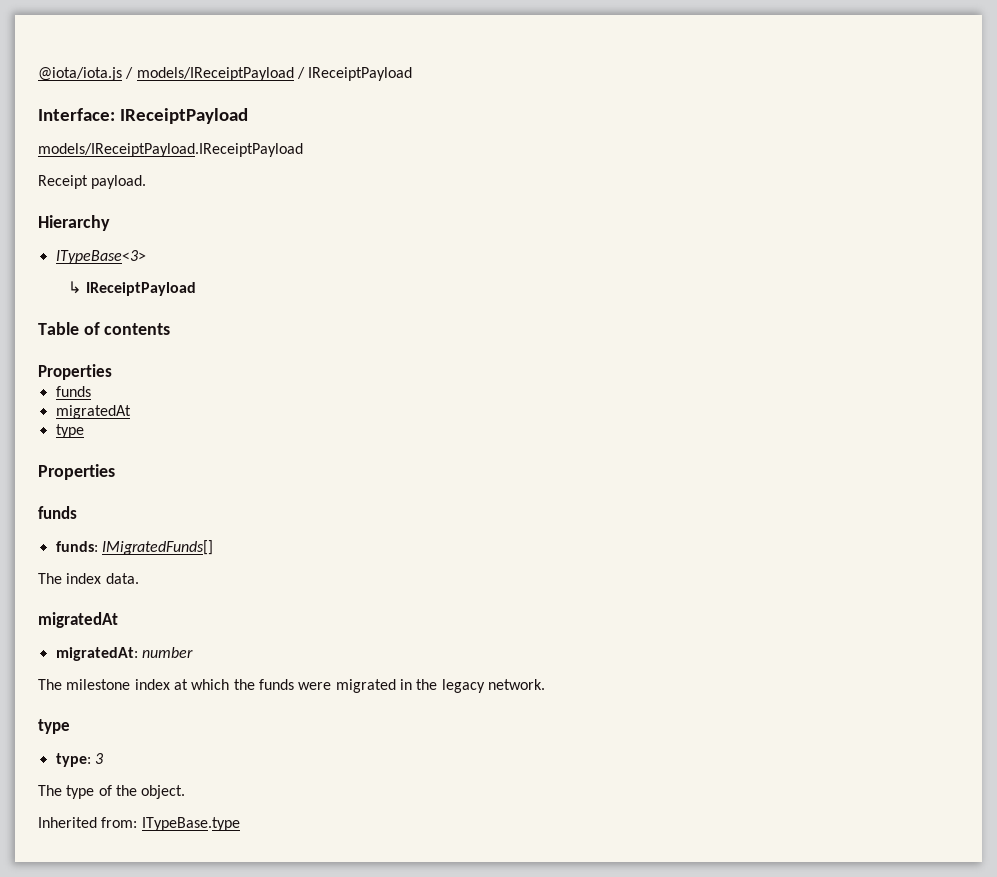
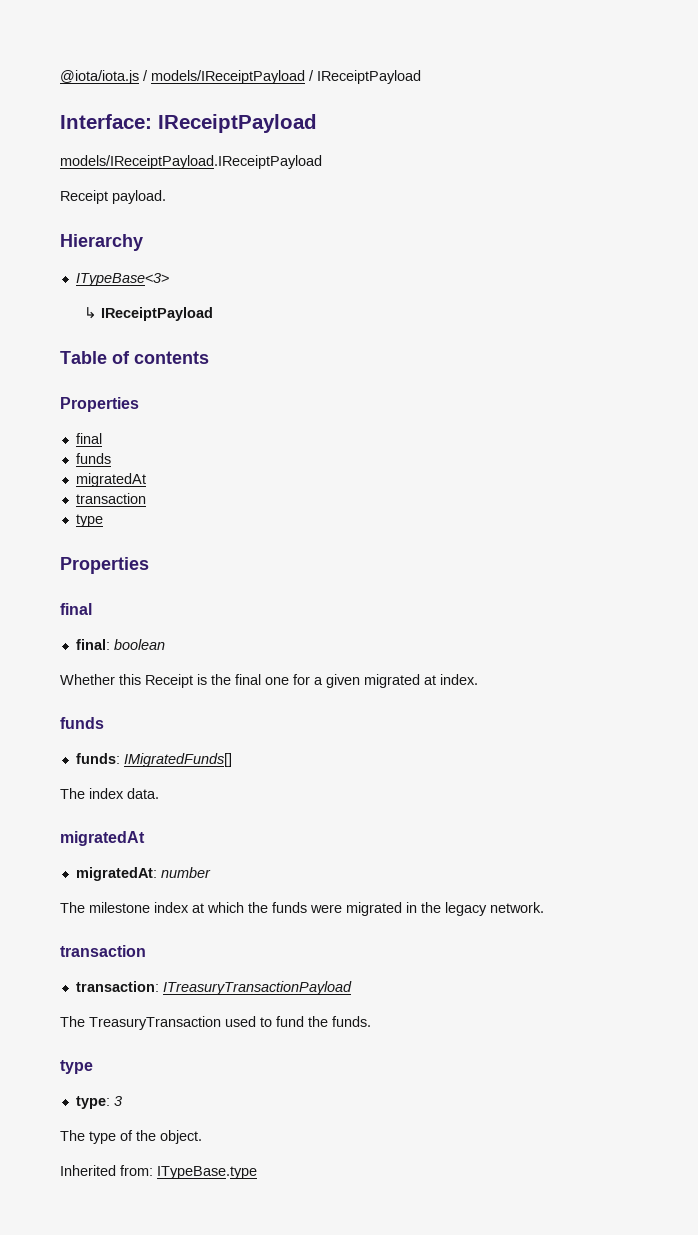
(112, 372) none -> [75,433,102,444] // final
(131, 412) none -> [75,493,146,504] // transaction
(115, 472) none -> [60,603,92,615] [75,639,165,650] [60,674,478,688] // final // final: boolean // Whether this Receipt is the final one for a given migrated at index.
(545, 684) none -> [60,945,146,957] [75,981,352,995] [60,1016,371,1030] // transaction // transaction: ITreasuryTransactionPayload // The TreasuryTransaction used to fund the funds.

